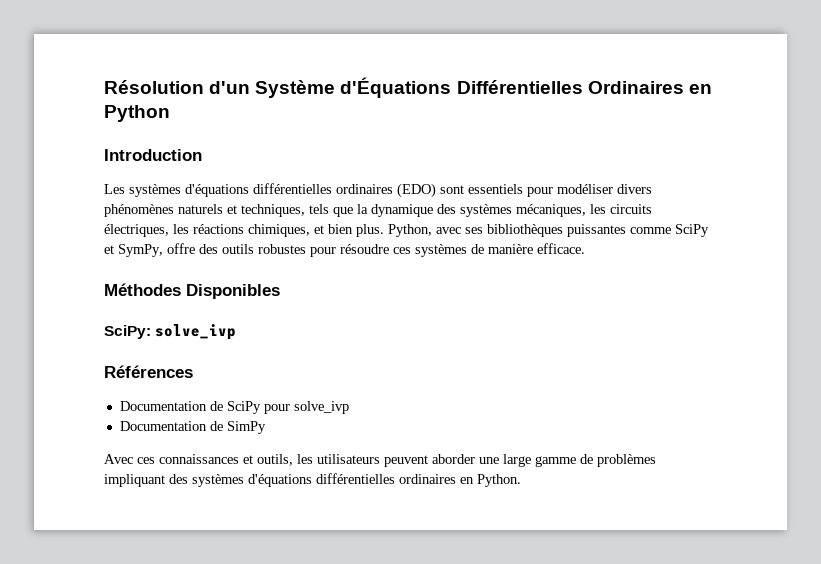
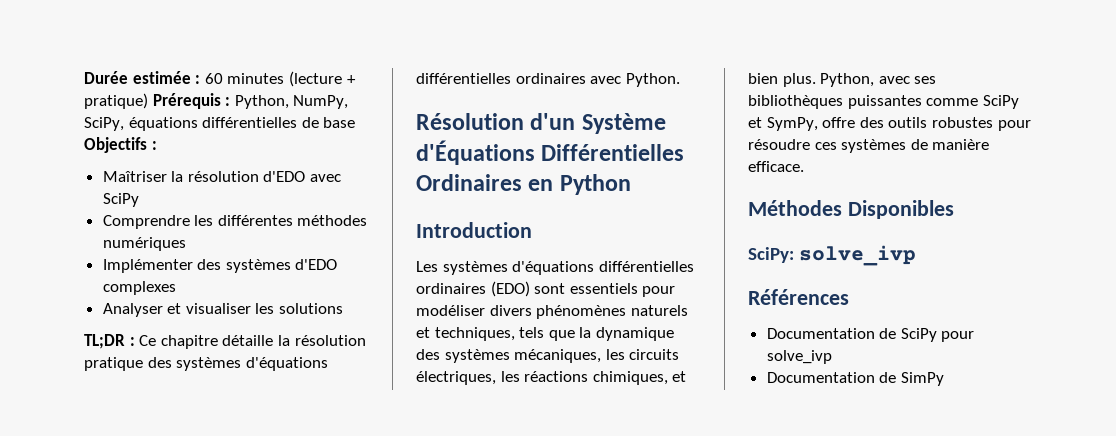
(104, 87) none -> [84,71,356,87] [84,93,349,109] [84,117,356,131] [84,137,157,153] [102,171,342,182] [102,193,139,207] [102,215,368,229] [102,237,186,251] [102,259,338,273] [102,281,176,295] [102,303,344,317] [84,334,366,349] [84,357,328,371] [416,73,680,87] Durée estimée : 60 minutes (lecture + pratique) Prérequis : Python, NumPy, SciPy, équations différentielles de base Objectifs : // Maîtriser la résolution d'EDO avec SciPy // Comprendre les différentes méthodes numériques // Implémenter des systèmes d'EDO complexes // Analyser et visualiser les solutions // TL;DR : Ce chapitre détaille la résolution pratique des systèmes d'équations différentielles ordinaires avec Python. //
[104,454,656,467] [104,473,521,487] // Avec ces connaissances et outils, les utilisateurs peuvent aborder une large gamme de problèmes impliquant des systèmes d'équations différentielles ordinaires en Python. -> (944, 379) none

